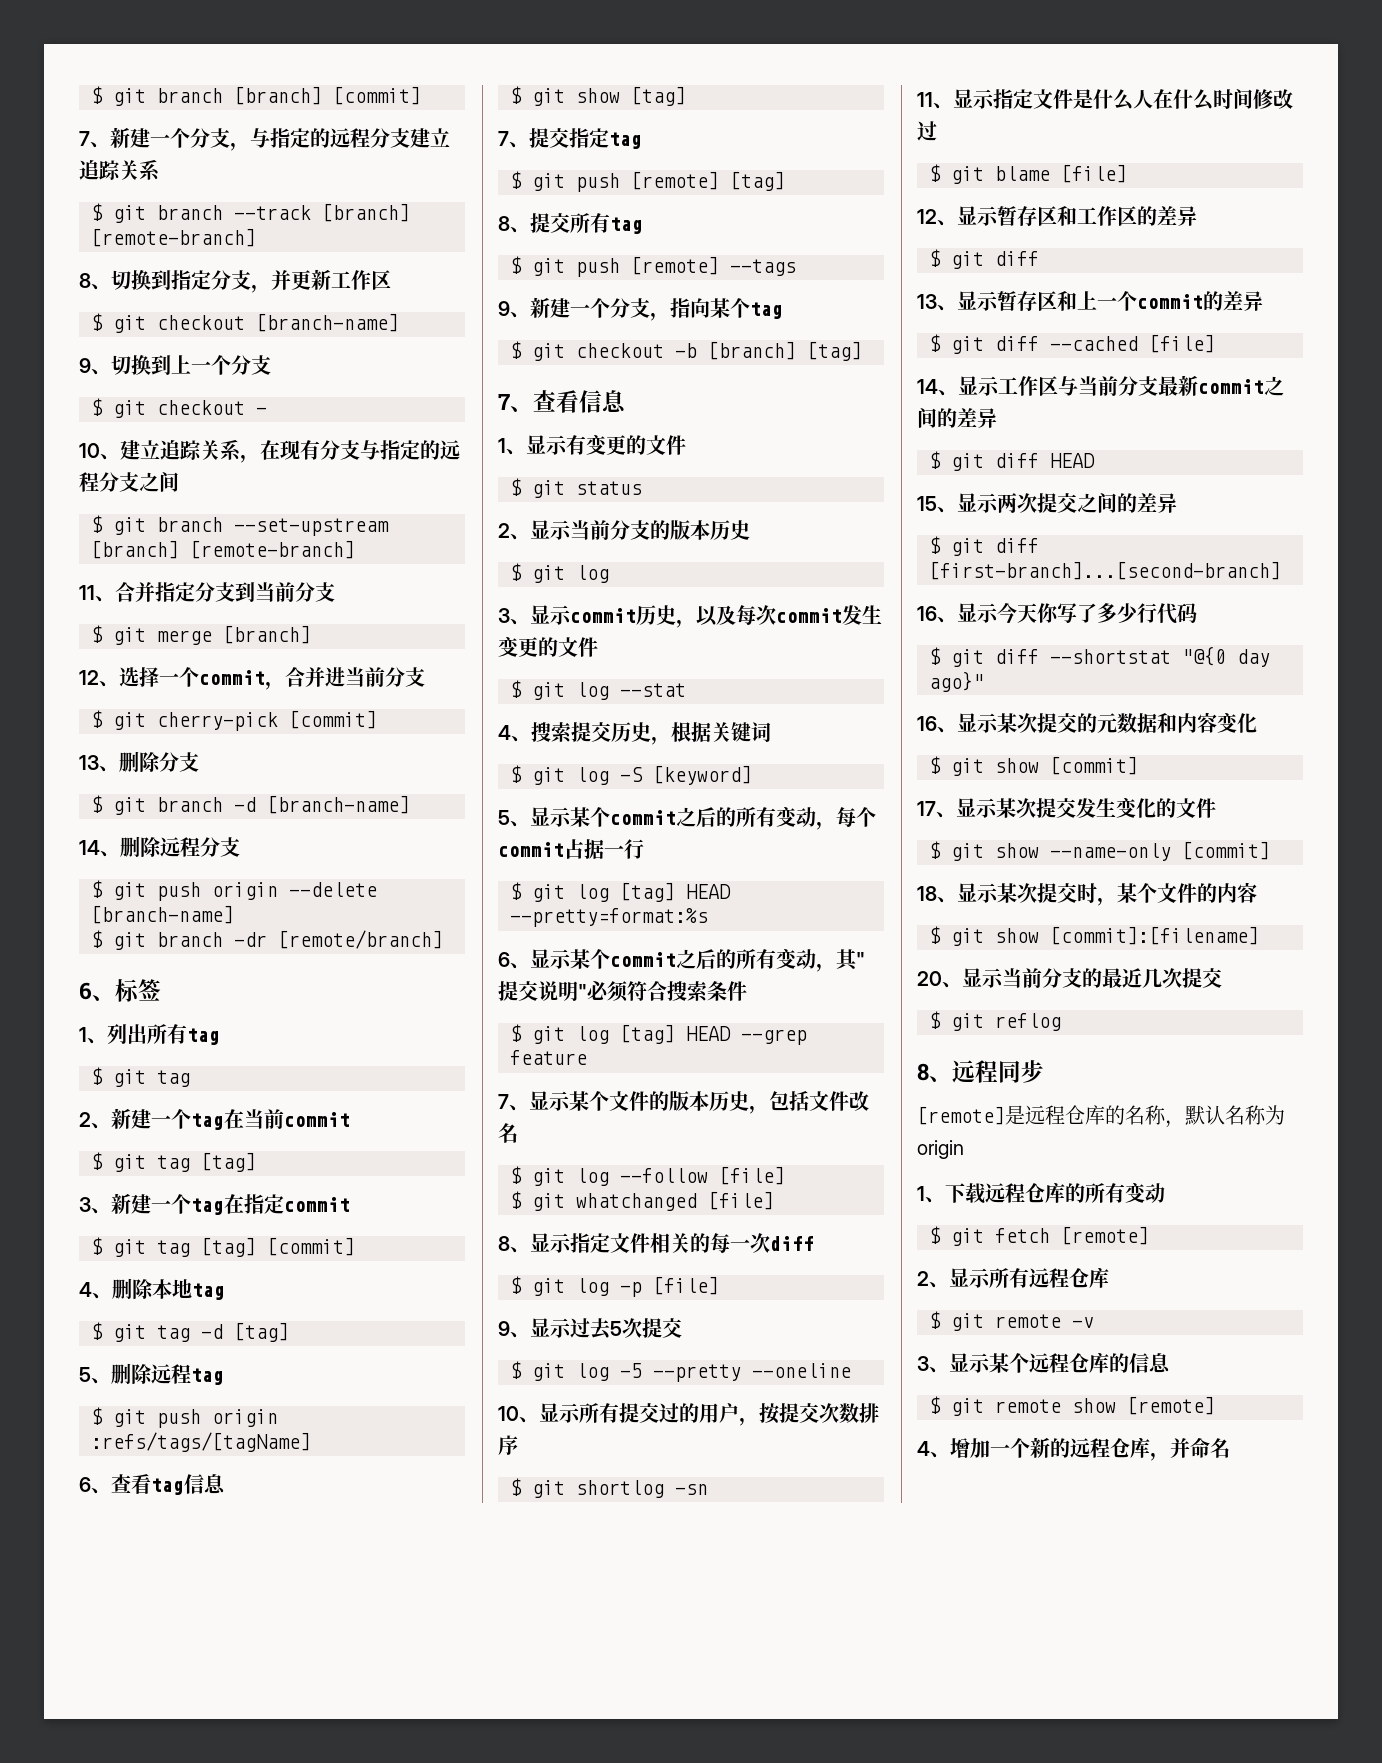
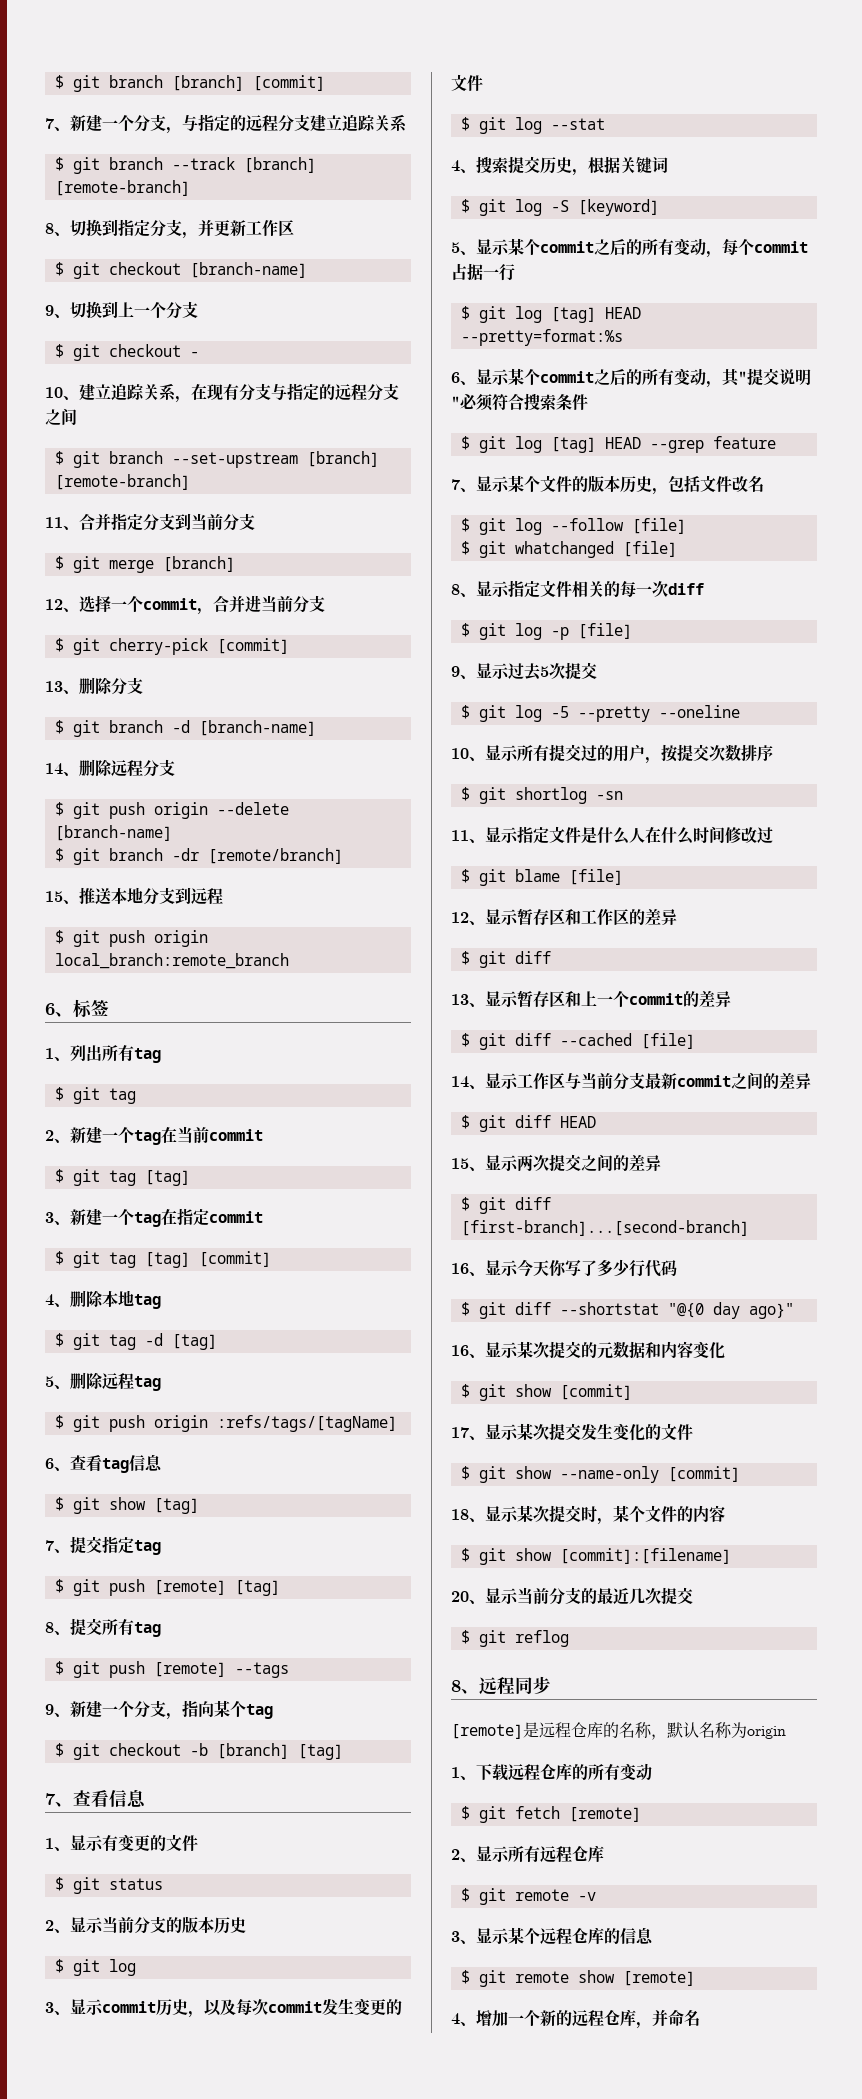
(443, 939) none -> [45,887,223,905] [54,930,208,947] [54,953,289,969] // 15、推送本地分支到远程 // $ git push origin local_branch:remote_branch

